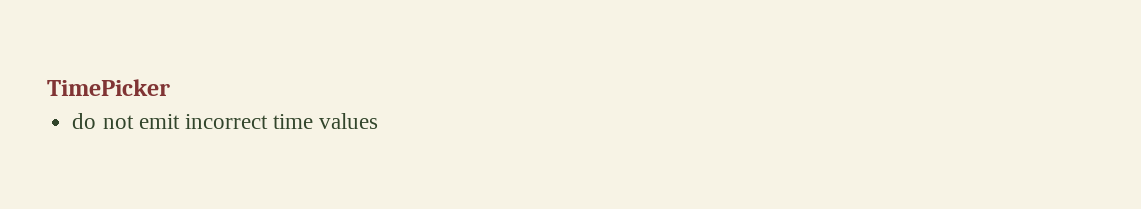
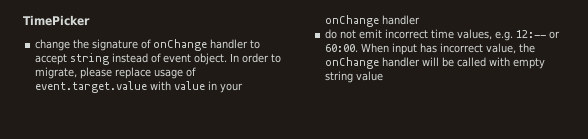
(170, 87) none -> [35,39,261,51] [35,53,282,65] [35,67,197,79] [35,81,244,93] [325,15,421,27] // change the signature of onChange handler to accept string instead of event object. In order to migrate, please replace usage of event.target.value with value in your onChange handler
[319,113,379,129] values -> [457,29,561,41] [325,43,536,55] [325,57,546,69] [325,71,384,83] values, e.g. 12:-- or 60:00. When input has incorrect value, the onChange handler will be called with empty string value

